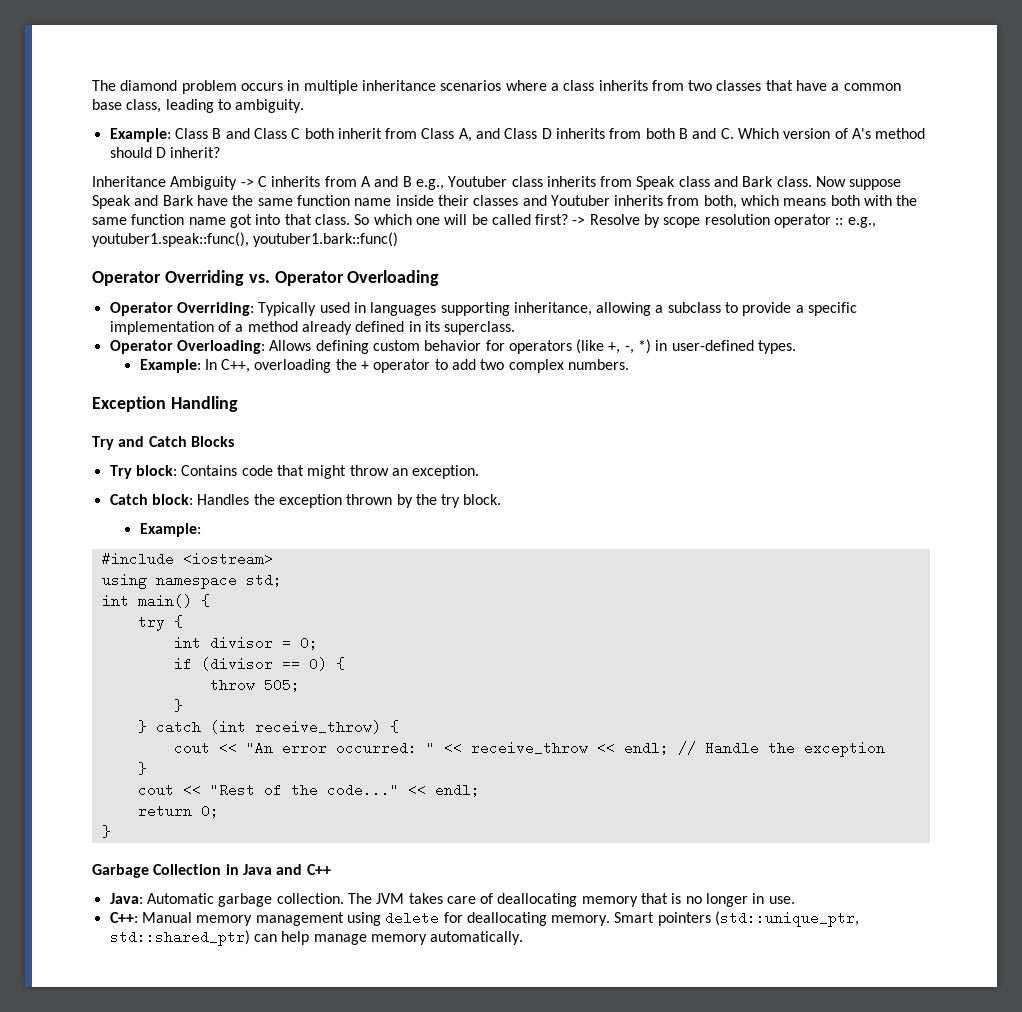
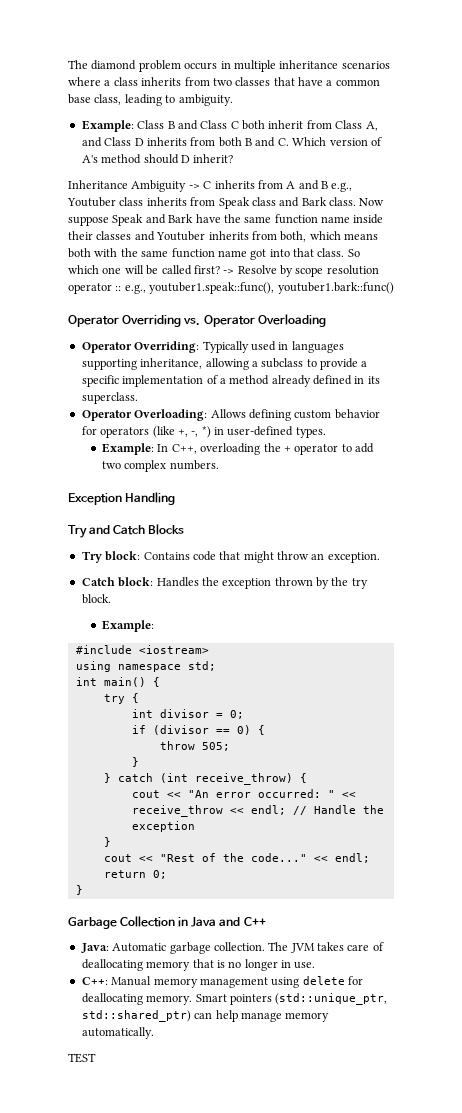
(524, 938) none -> [68,1053,96,1063] // TEST

